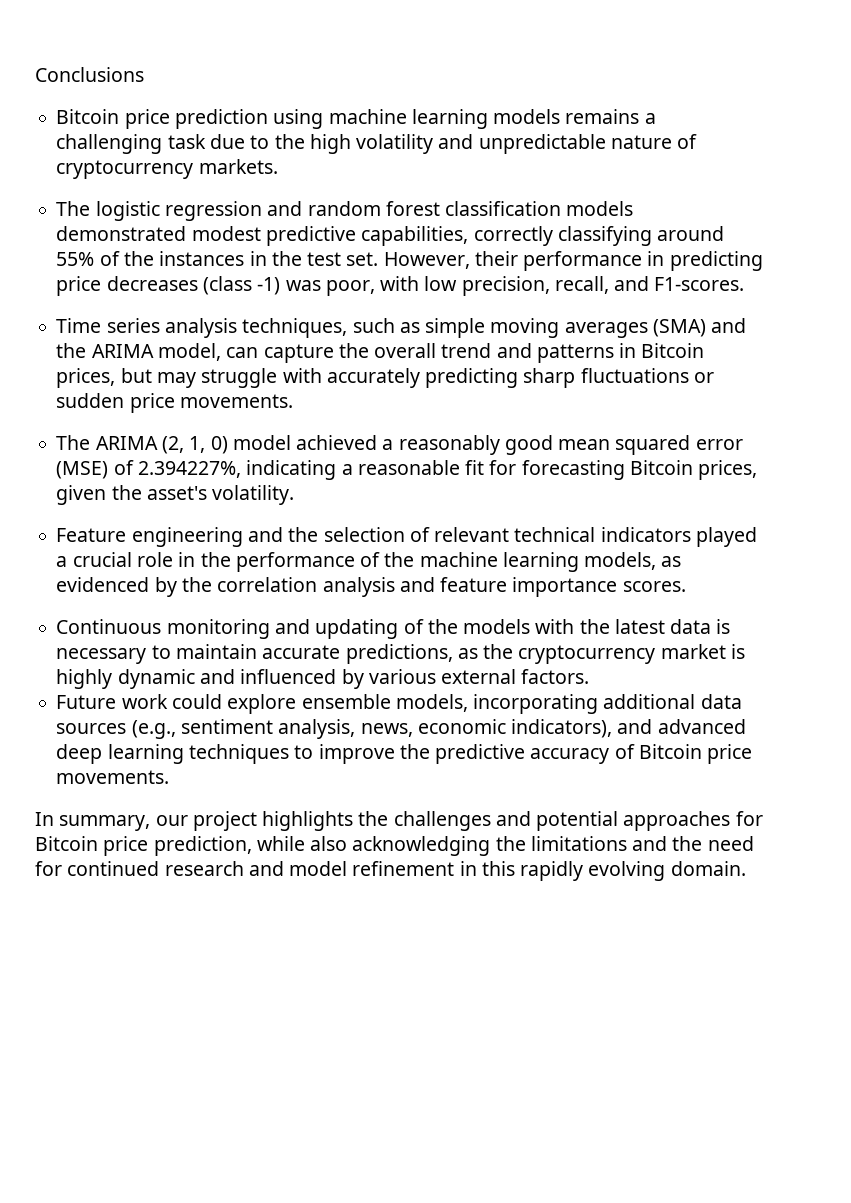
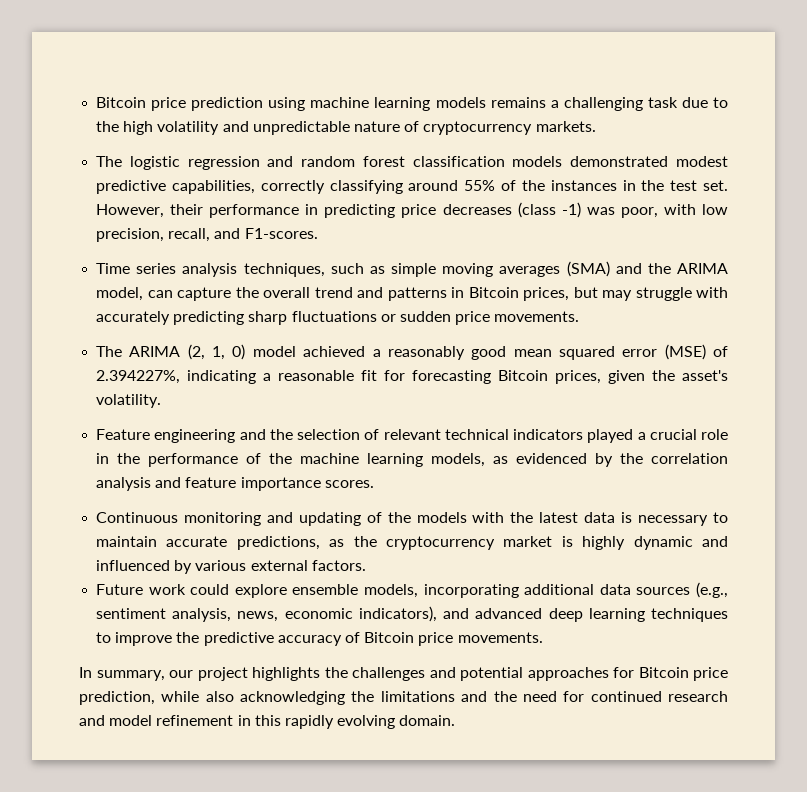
[35,67,144,82] Conclusions // -> (96, 102) none

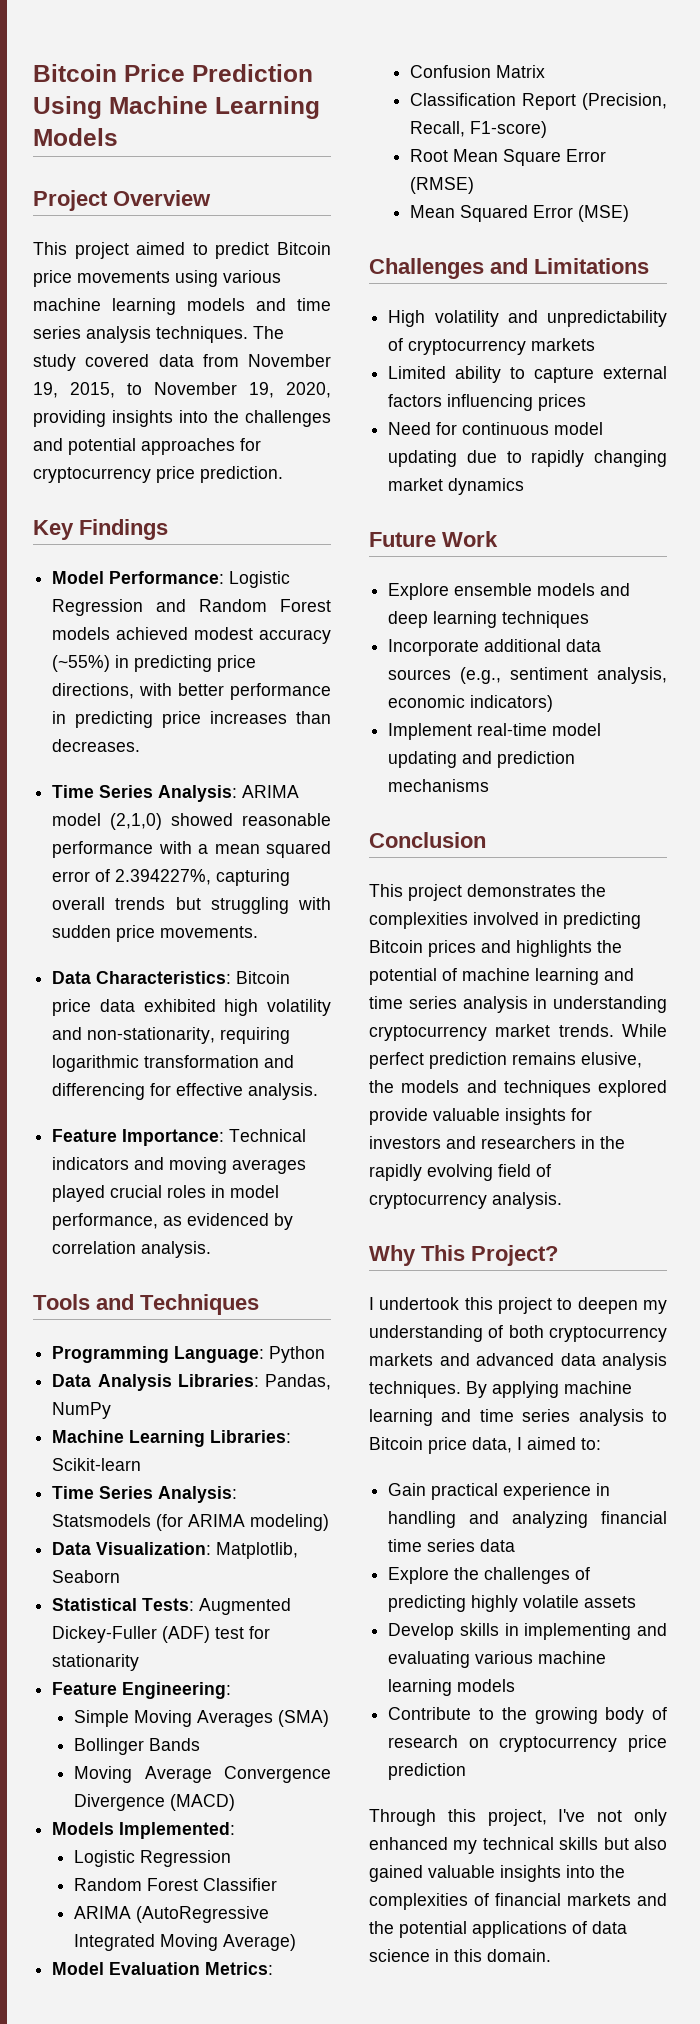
[96,97,728,111] [96,121,596,135] [96,156,729,170] [96,180,728,194] [96,202,728,218] [96,228,318,242] [96,261,729,277] [96,287,729,301] [96,311,580,325] [96,344,729,360] [96,370,728,384] [96,394,162,408] [96,429,728,443] [96,453,728,467] [96,477,374,491] [96,512,728,526] [96,536,728,550] [96,560,366,574] [96,584,519,598] Bitcoin price prediction using machine learning models remains a challenging task due to the high volatility and unpredictable nature of cryptocurrency markets. // The logistic regression and random forest classification models demonstrated modest predictive capabilities, correctly classifying around 55% of the instances in the test set. However, their performance in predicting price decreases (class -1) was poor, with low precision, recall, and F1-scores. // Time series analysis techniques, such as simple moving averages (SMA) and the ARIMA model, can capture the overall trend and patterns in Bitcoin prices, but may struggle with accurately predicting sharp fluctuations or sudden price movements. // The ARIMA (2, 1, 0) model achieved a reasonably good mean squared error (MSE) of 2.394227%, indicating a reasonable fit for forecasting Bitcoin prices, given the asset's volatility. // Feature engineering and the selection of relevant technical indicators played a crucial role in the performance of the machine learning models, as evidenced by the correlation analysis and feature importance scores. // Continuous monitoring and updating of the models with the latest data is necessary to maintain accurate predictions, as the cryptocurrency market is highly dynamic and influenced by various external factors. // Future work could explore ensemble models, incorporating -> [33,64,313,82] [33,96,320,119] [33,128,118,146] [33,190,211,211] [33,242,331,259] [33,270,281,287] [33,298,331,315] [33,326,284,343] [33,354,331,371] [33,382,331,398] [33,410,331,427] [33,438,261,455] [33,466,283,483] [33,519,168,540] [52,571,291,588] [52,599,331,616] [52,627,331,644] [52,655,257,672] [52,683,331,700] [52,711,331,728] [52,739,141,752] [52,785,300,802] [52,813,331,830] [52,841,331,858] [52,869,291,886] [52,897,331,914] [52,925,259,942] [52,971,291,984] [52,999,331,1016] [52,1027,291,1044] [52,1055,295,1072] [52,1083,319,1100] [52,1129,307,1146] [52,1157,307,1174] [52,1185,280,1202] [52,1213,294,1230] [52,1241,212,1258] [33,1294,259,1315] [52,1346,326,1363] [52,1374,331,1391] [52,1402,112,1419] [52,1430,292,1447] [52,1458,142,1471] [52,1486,238,1503] [52,1514,330,1531] [52,1542,299,1559] [52,1570,121,1583] [52,1598,292,1615] [52,1626,271,1643] [52,1654,140,1671] [52,1682,232,1699] [73,1710,329,1727] [73,1738,200,1755] [73,1766,331,1783] [73,1794,235,1811] [52,1822,236,1839] [73,1850,231,1867] [73,1878,277,1891] [73,1906,269,1923] [73,1934,296,1951] [52,1962,274,1975] [409,65,545,78] [409,93,667,110] [409,121,547,138] [409,149,606,166] [409,177,474,194] [409,205,629,222] [369,258,649,279] [388,310,667,327] [388,338,596,355] [388,366,667,383] [388,394,587,411] [388,422,604,435] [388,450,667,467] [388,478,525,495] [369,531,498,547] [388,583,631,600] [388,611,590,628] [388,639,480,656] Bitcoin Price Prediction Using Machine Learning Models // Project Overview // This project aimed to predict Bitcoin price movements using various machine learning models and time series analysis techniques. The study covered data from November 19, 2015, to November 19, 2020, providing insights into the challenges and potential approaches for cryptocurrency price prediction. // Key Findings // Model Performance: Logistic Regression and Random Forest models achieved modest accuracy (~55%) in predicting price directions, with better performance in predicting price increases than decreases. // Time Series Analysis: ARIMA model (2,1,0) showed reasonable performance with a mean squared error of 2.394227%, capturing overall trends but struggling with sudden price movements. // Data Characteristics: Bitcoin price data exhibited high volatility and non-stationarity, requiring logarithmic transformation and differencing for effective analysis. // Feature Importance: Technical indicators and moving averages played crucial roles in model performance, as evidenced by correlation analysis. // Tools and Techniques // Programming Language: Python // Data Analysis Libraries: Pandas, NumPy // Machine Learning Libraries: Scikit-learn // Time Series Analysis: Statsmodels (for ARIMA modeling) // Data Visualization: Matplotlib, Seaborn // Statistical Tests: Augmented Dickey-Fuller (ADF) test for stationarity // Feature Engineering: // Simple Moving Averages (SMA) // Bollinger Bands // Moving Average Convergence Divergence (MACD) // Models Implemented: // Logistic Regression // Random Forest Classifier // ARIMA (AutoRegressive Integrated Moving Average) // Model Evaluation Metrics: // Confusion Matrix // Classification Report (Precision, Recall, F1-score) // Root Mean Square Error (RMSE) // Mean Squared Error (MSE) // Challenges and Limitations // High volatility and unpredictability of cryptocurrency markets // Limited ability to capture external factors influencing prices // Need for continuous model updating due to rapidly changing market dynamics // Future Work // Explore ensemble models and deep learning techniques // Incorporate
[237,606,729,622] [96,632,543,646] [79,667,728,681] [79,691,729,705] [79,715,396,729] news, economic indicators), and advanced deep learning techniques to improve the predictive accuracy of Bitcoin price movements. // In summary, our project highlights the challenges and potential approaches for Bitcoin price prediction, while also acknowledging the limitations and the need for continued research and model refinement in this rapidly evolving -> [388,695,554,712] [388,723,602,740] [388,751,576,768] [388,779,490,792] [369,832,486,848] [369,884,606,901] [369,912,641,929] [369,940,622,957] [369,968,634,985] [369,996,667,1013] [369,1024,667,1041] [369,1052,642,1069] [369,1080,667,1097] [369,1108,592,1125] [369,1136,625,1149] [369,1164,551,1181] [369,1192,562,1209] [369,1245,558,1266] [369,1297,667,1314] [369,1325,667,1342] [369,1353,667,1370] [369,1381,632,1398] [369,1409,667,1426] [369,1437,601,1454] [388,1483,611,1500] [388,1511,667,1528] [388,1539,516,1552] [388,1567,591,1584] [388,1595,637,1612] [388,1623,667,1640] [388,1651,607,1668] [388,1679,516,1696] [388,1707,667,1724] [388,1735,667,1752] [388,1763,467,1780] [369,1809,667,1826] [369,1837,667,1854] [369,1865,625,1882] [369,1893,667,1910] [369,1921,627,1938] [369,1949,482,1962] economic indicators) // Implement real-time model updating and prediction mechanisms // Conclusion // This project demonstrates the complexities involved in predicting Bitcoin prices and highlights the potential of machine learning and time series analysis in understanding cryptocurrency market trends. While perfect prediction remains elusive, the models and techniques explored provide valuable insights for investors and researchers in the rapidly evolving field of cryptocurrency analysis. // Why This Project? // I undertook this project to deepen my understanding of both cryptocurrency markets and advanced data analysis techniques. By applying machine learning and time series analysis to Bitcoin price data, I aimed to: // Gain practical experience in handling and analyzing financial time series data // Explore the challenges of predicting highly volatile assets // Develop skills in implementing and evaluating various machine learning models // Contribute to the growing body of research on cryptocurrency price prediction // Through this project, I've not only enhanced my technical skills but also gained valuable insights into the complexities of financial markets and the potential applications of data science in this

